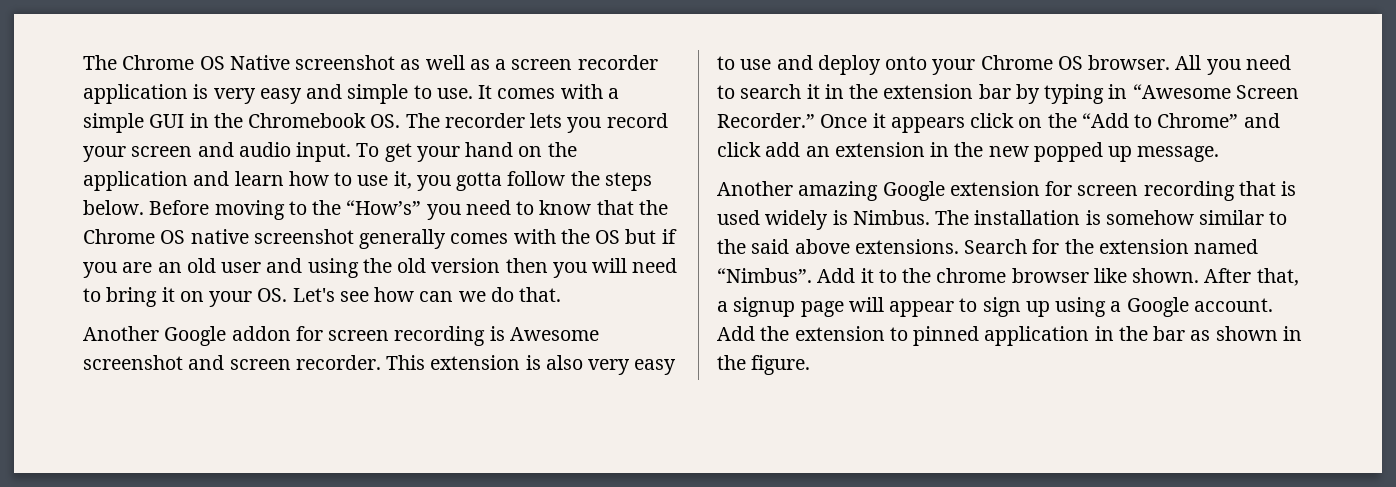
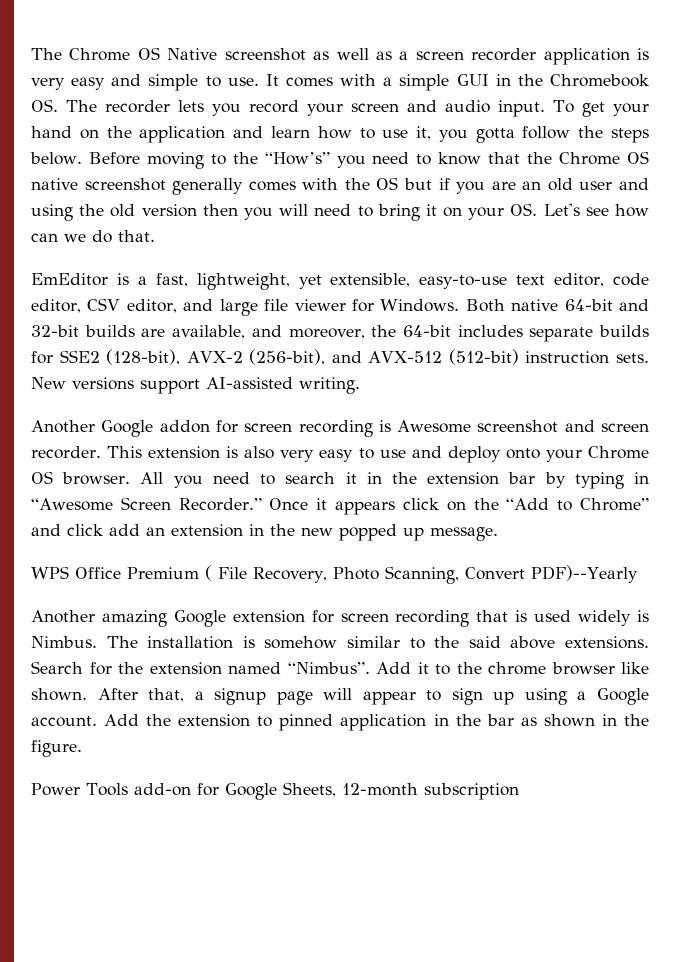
(562, 294) none -> [31,273,649,290] [31,298,649,316] [31,325,649,342] [31,349,649,365] [31,377,360,394] // EmEditor is a fast, lightweight, yet extensible, easy-to-use text editor, code editor, CSV editor, and large file viewer for Windows. Both native 64-bit and 32-bit builds are available, and moreover, the 64-bit includes separate builds for SSE2 (128-bit), AVX-2 (256-bit), and AVX-512 (512-bit) instruction sets. New versions support AI-assisted writing.
(1220, 154) none -> [31,565,638,584] // WPS Office Premium ( File Recovery, Photo Scanning, Convert PDF)--Yearly
(811, 365) none -> [31,782,519,800] // Power Tools add-on for Google Sheets, 12-month subscription

